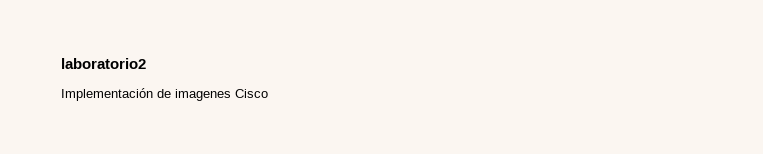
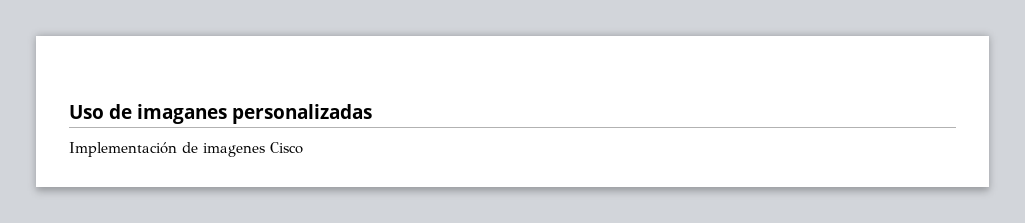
[61,58,146,69] laboratorio2 -> [69,104,372,124] Uso de imaganes personalizadas

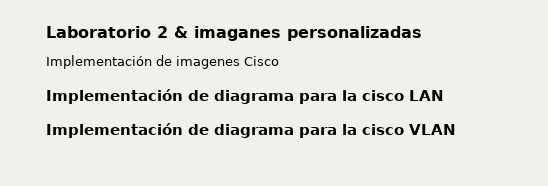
[69,104,132,119] Uso de -> [46,26,188,38] Laboratorio 2 &
(303, 148) none -> [46,89,444,104] [46,123,456,138] // Implementación de diagrama para la cisco LAN // Implementación de diagrama para la cisco VLAN

